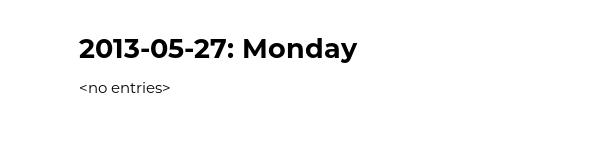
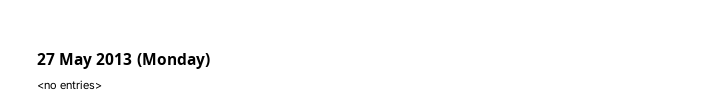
[79,38,358,63] 2013-05-27: Monday -> [37,53,210,69] 27 May 2013 (Monday)

